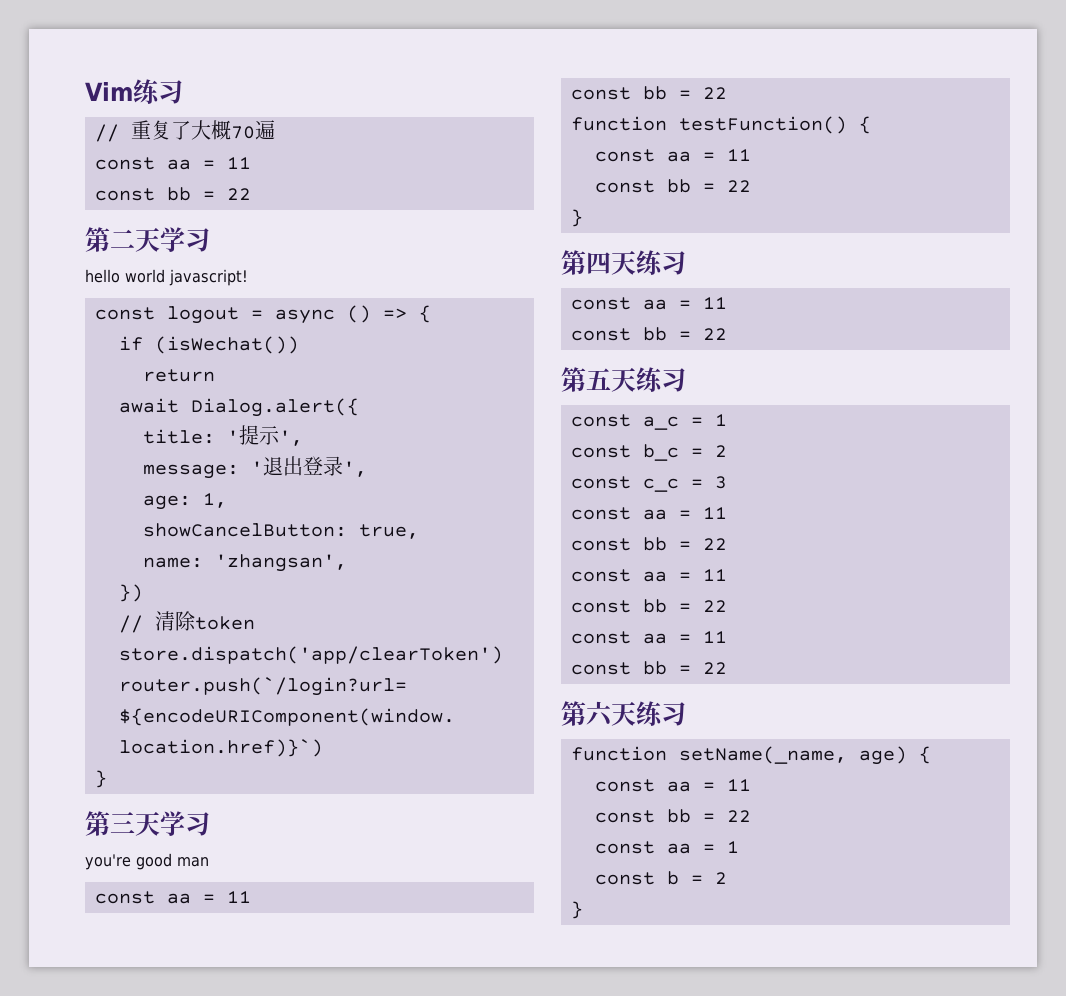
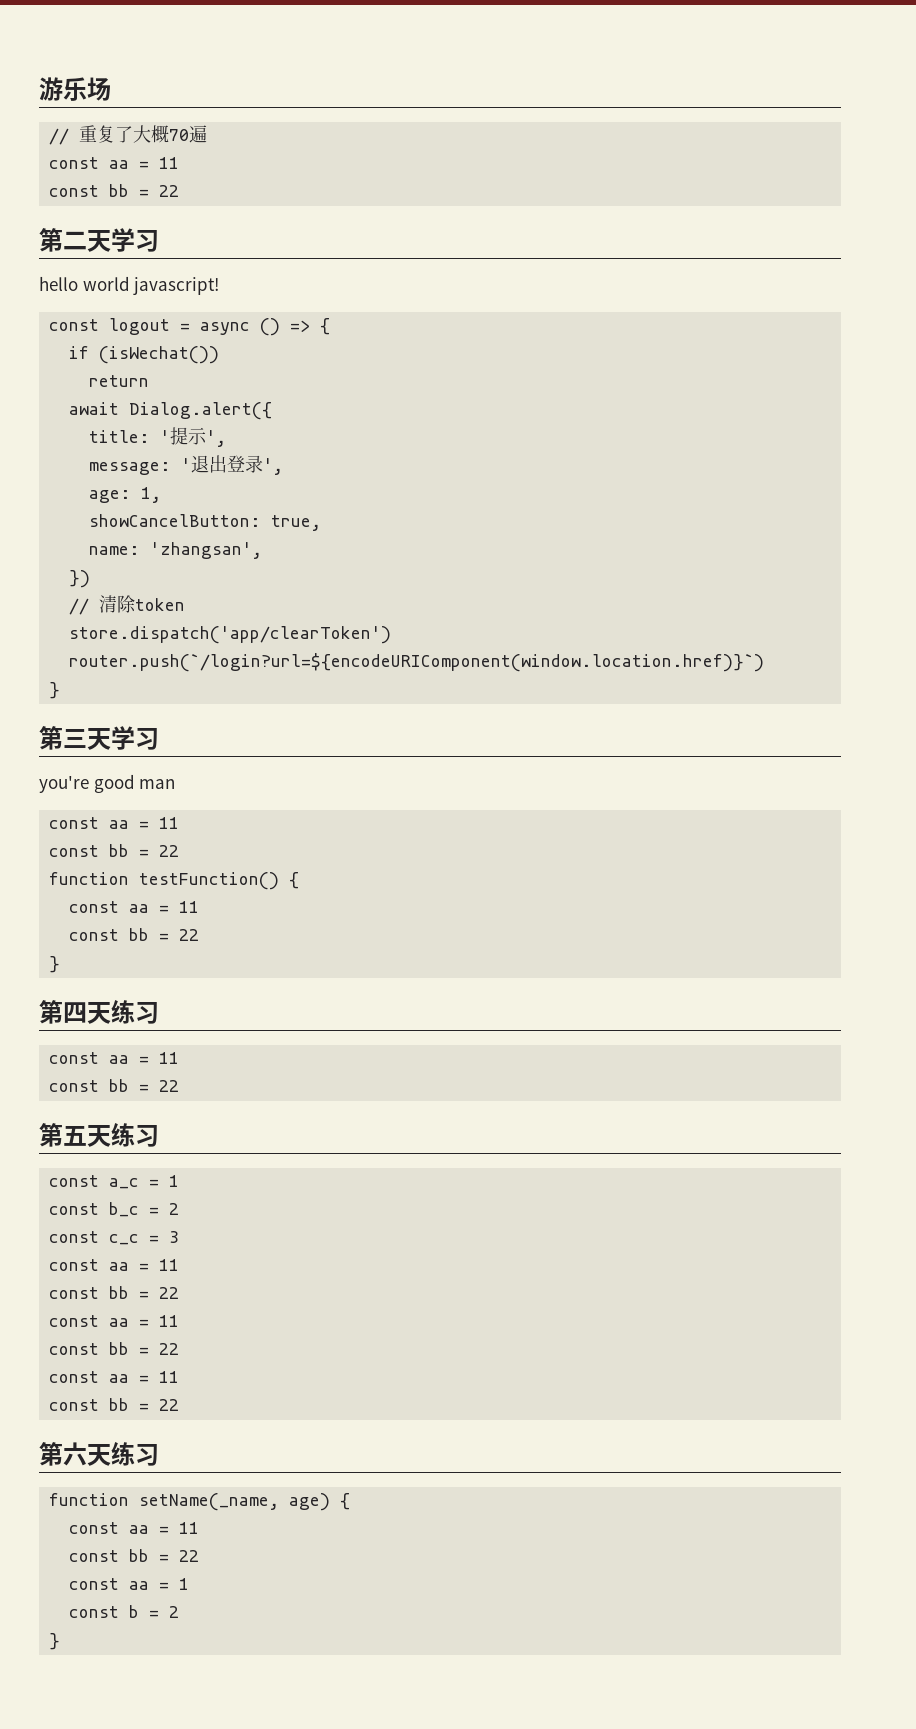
[85,79,183,104] Vim练习 -> [39,77,111,101] 游乐场

